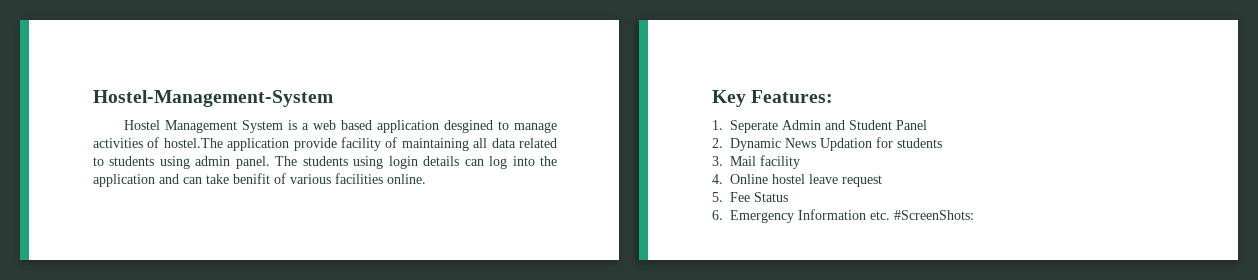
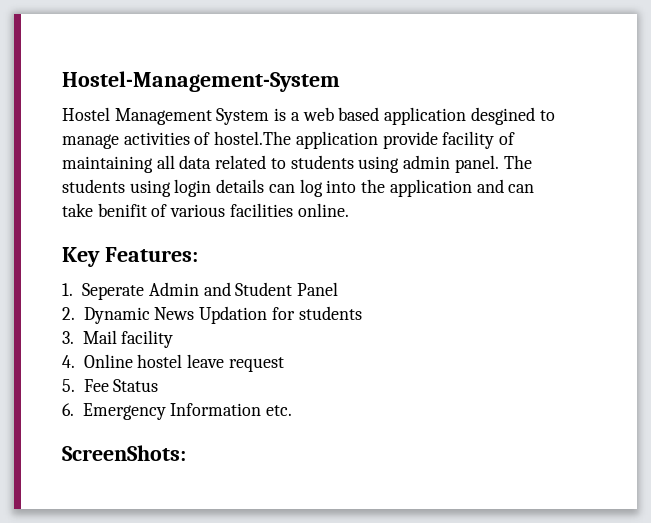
[894,210,974,220] #ScreenShots: -> [62,445,186,461] // ScreenShots:

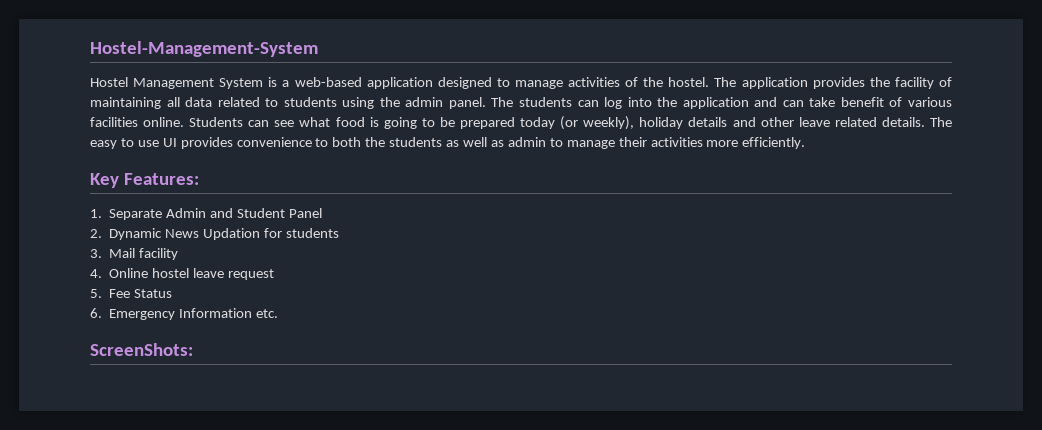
[302,107,555,125] [62,131,438,149] web based application desgined to manage activities of hostel.The application provide -> [294,77,890,89] web-based application designed to manage activities of the hostel. The application provides the
(400, 164) none -> [379,97,400,107] the
[129,179,265,197] using login details -> (572, 102) none
[97,203,147,217] benifit -> [840,97,884,107] benefit
(349, 210) none -> [189,116,952,130] [90,137,806,149] Students can see what food is going to be prepared today (or weekly), holiday details and other leave related details. The easy to use UI provides convenience to both the students as well as admin to manage their activities more efficiently.
[82,283,145,300] Seperate -> [109,209,163,220] Separate

